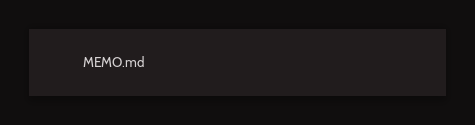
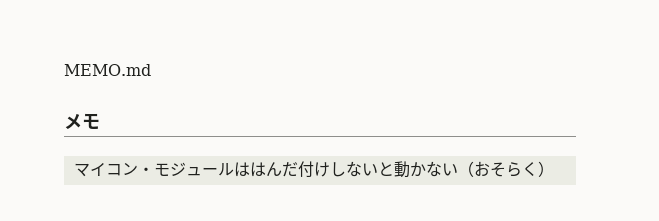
(145, 61) none -> [64,113,100,129] [73,161,554,178] // メモ // マイコン・モジュールははんだ付けしないと動かない（おそらく）

